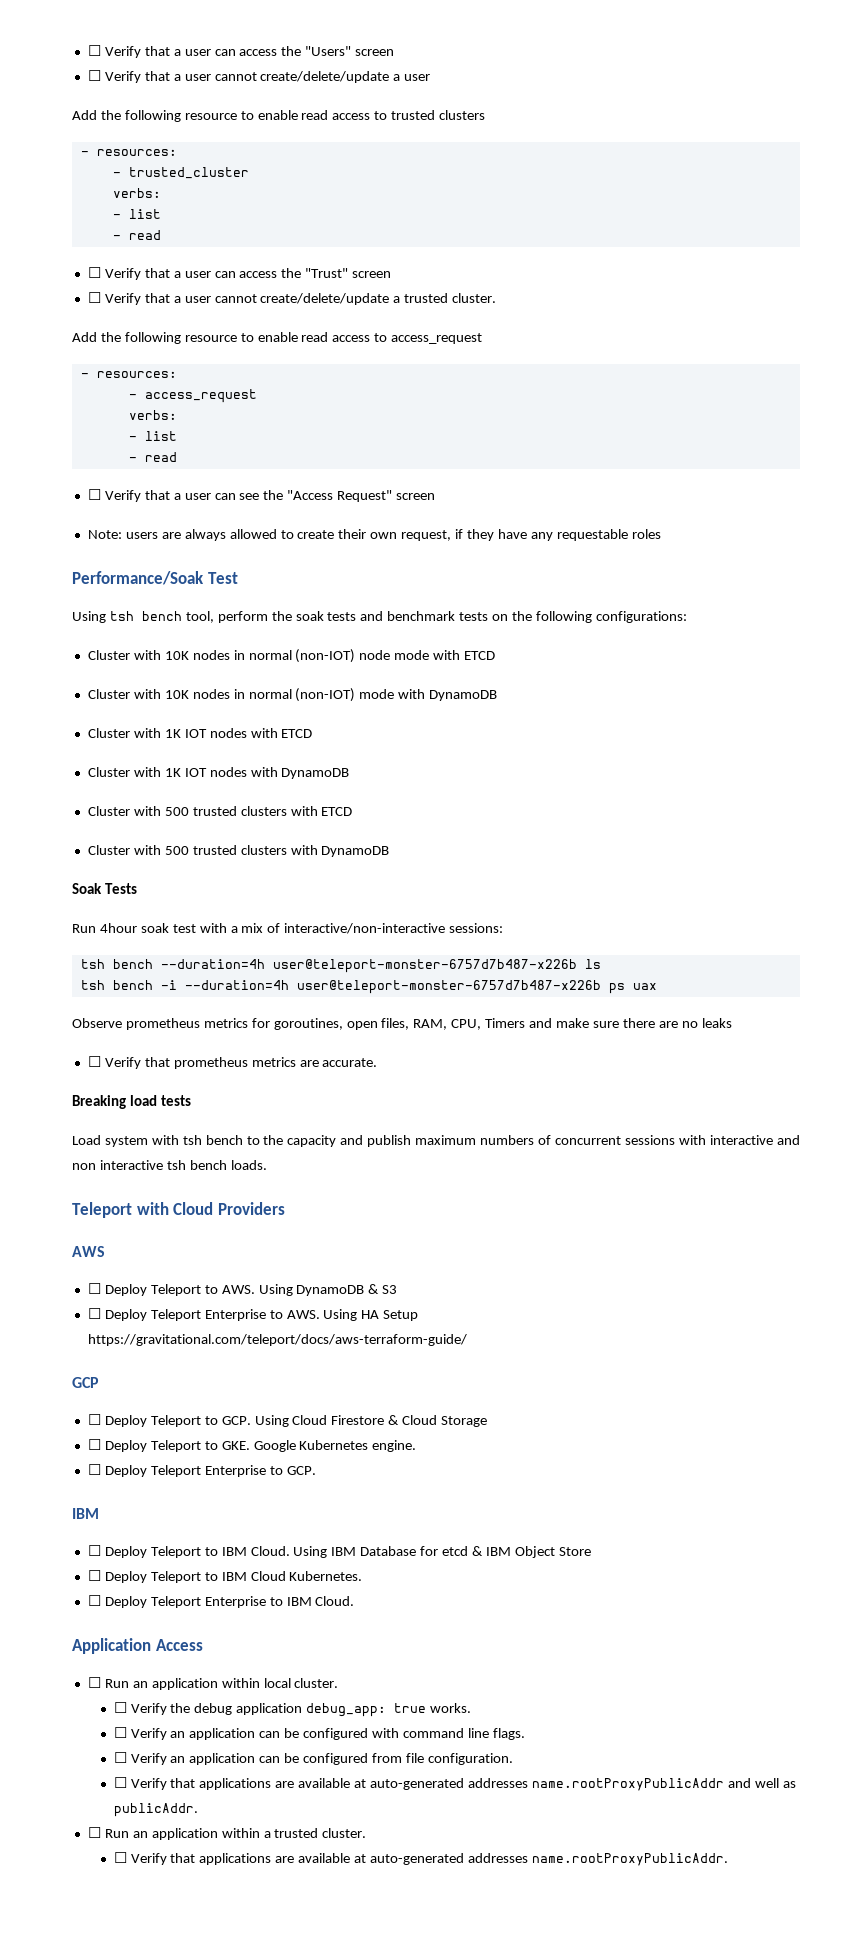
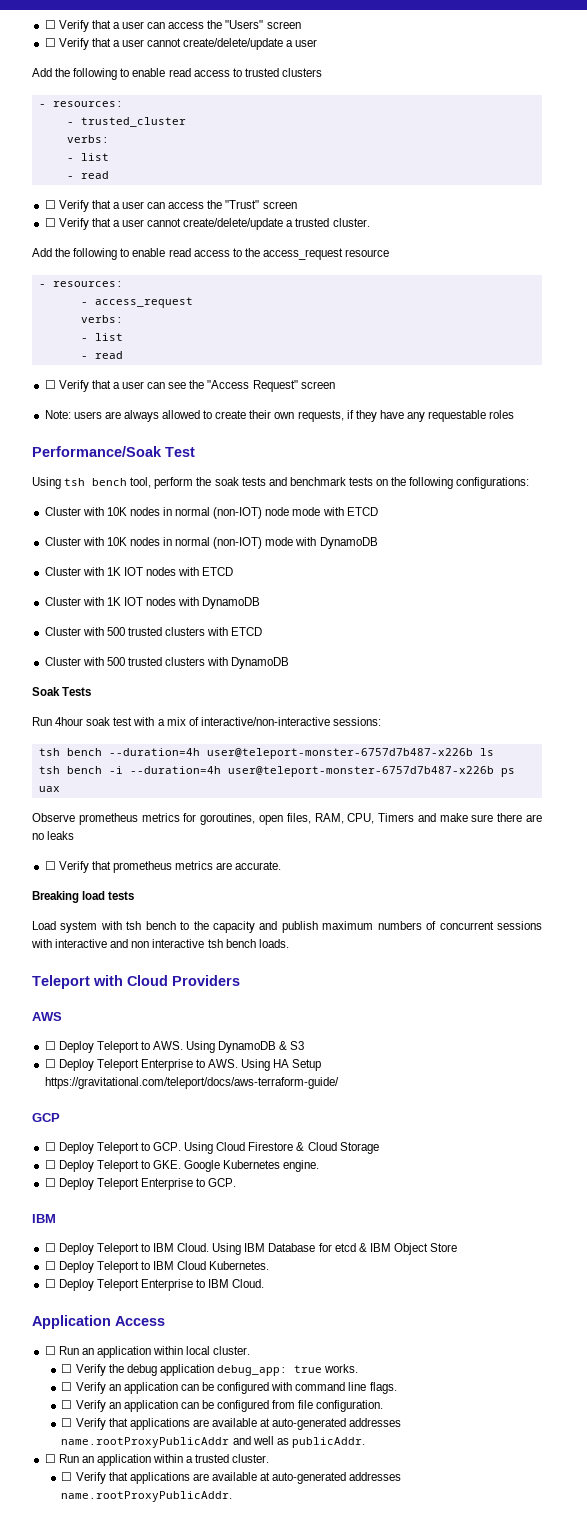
[184,113,237,120] resource -> (118, 74) none
[184,332,483,344] resource to enable read access to access_request -> [120,248,390,260] to enable read access to the access_request resource
[401,530,452,541] request, -> [297,410,344,422] requests,

